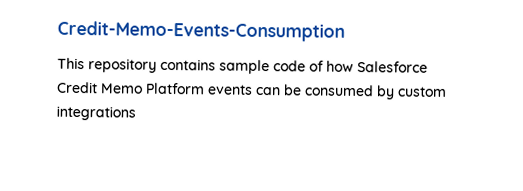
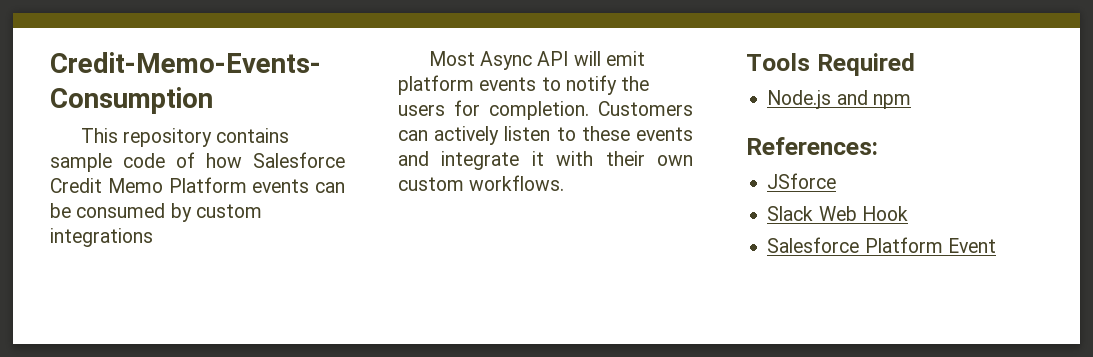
(136, 113) none -> [428,51,645,70] [398,75,650,95] [398,100,693,120] [398,126,693,145] [398,151,693,170] [398,175,565,191] [746,53,915,76] [767,90,911,109] [746,137,878,155] [767,173,837,189] [767,206,908,221] [767,237,996,253] // Most Async API will emit platform events to notify the users for completion. Customers can actively listen to these events and integrate it with their own custom workflows. // Tools Required // Node.js and npm // References: // JSforce // Slack Web Hook // Salesforce Platform Event

